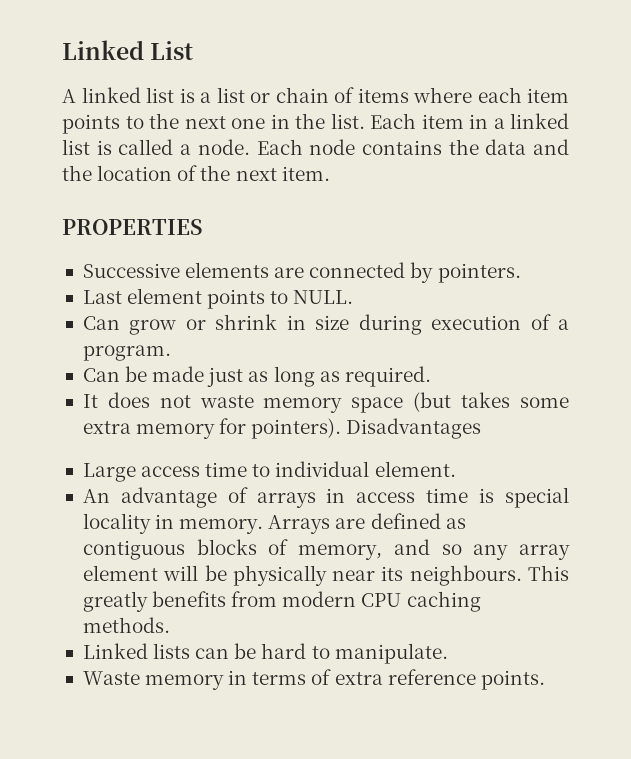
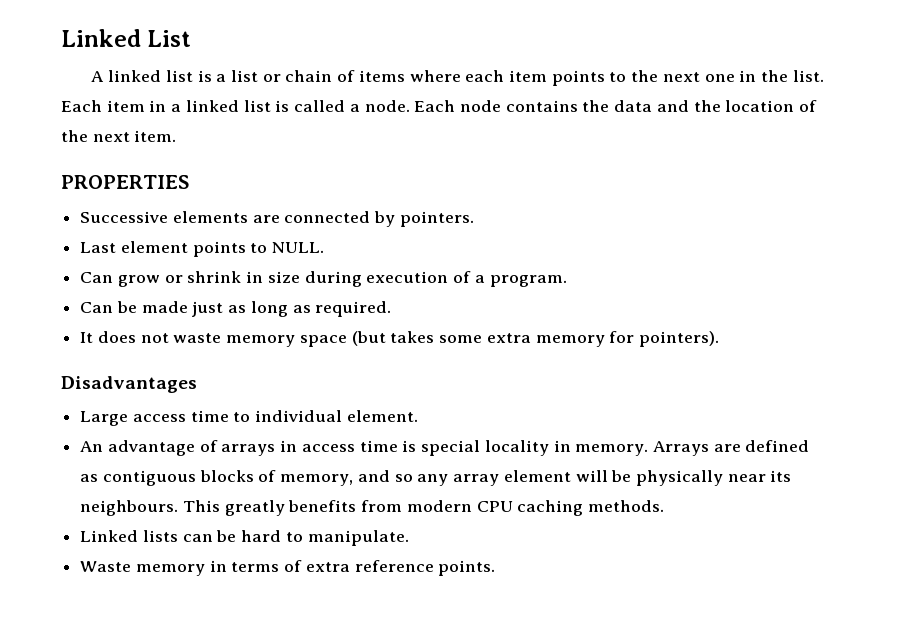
(342, 428) none -> (719, 339) //

